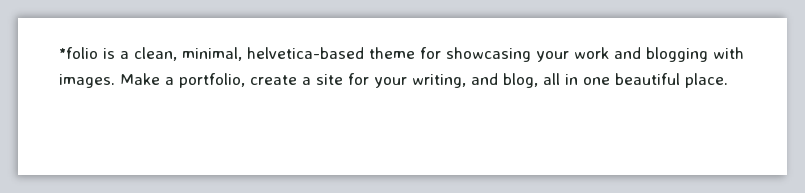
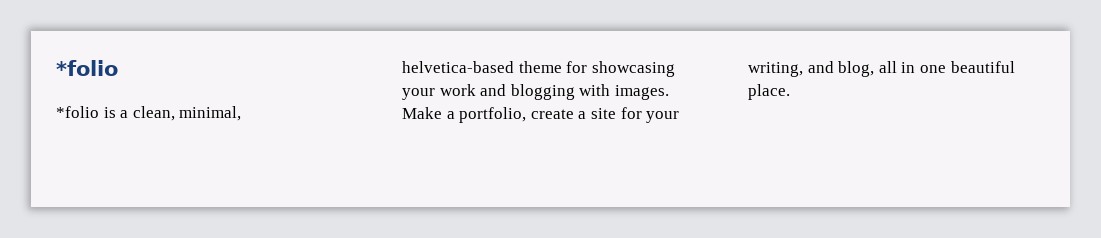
[59,47,98,59] *folio -> [56,60,118,76] [56,106,99,118] *folio // *folio

